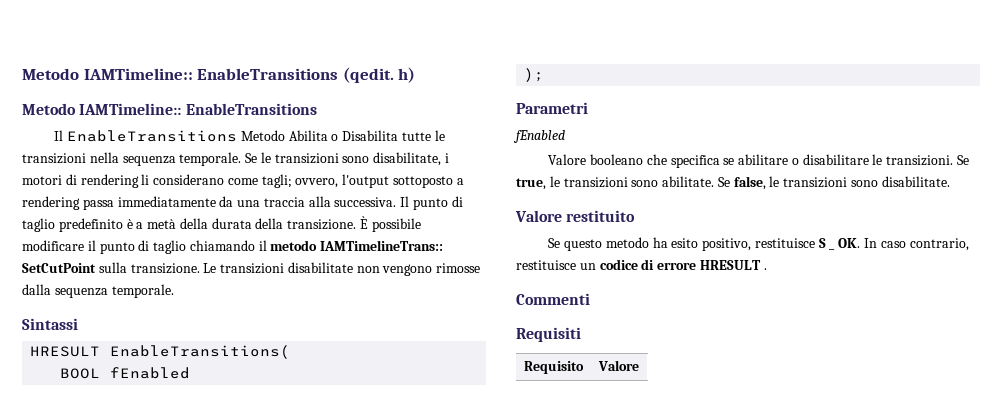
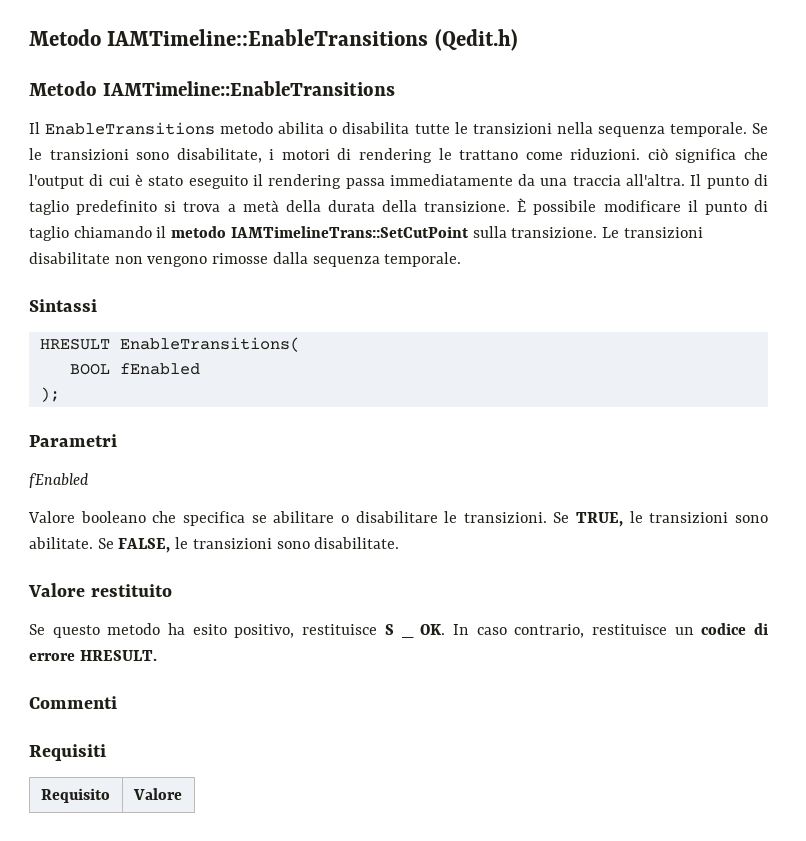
[22,67,416,83] [22,103,317,115] Metodo IAMTimeline:: EnableTransitions (qedit. h) // Metodo IAMTimeline:: EnableTransitions -> [29,29,518,51] [29,81,395,96] Metodo IAMTimeline::EnableTransitions (Qedit.h) // Metodo IAMTimeline::EnableTransitions
[240,130,399,141] Metodo Abilita o Disabilita -> [220,122,410,134] metodo abilita o disabilita
[141,174,464,188] li considerano come tagli; ovvero, l'output sottoposto a -> [438,148,768,163] [29,174,263,189] le trattano come riduzioni. ciò significa che l'output di cui è stato eseguito il
[308,196,397,207] alla successiva. -> [626,174,686,186] all'altra.
[126,219,133,229] è -> [164,201,221,212] si trova
[320,240,444,251] [22,263,96,273] IAMTimelineTrans:: SetCutPoint -> [230,226,469,238] IAMTimelineTrans::SetCutPoint
[516,178,546,190] true, -> [576,512,624,527] TRUE,
[733,176,766,190] false, -> [118,538,171,553] FALSE,
[699,260,767,270] HRESULT . -> [79,650,157,661] HRESULT.

